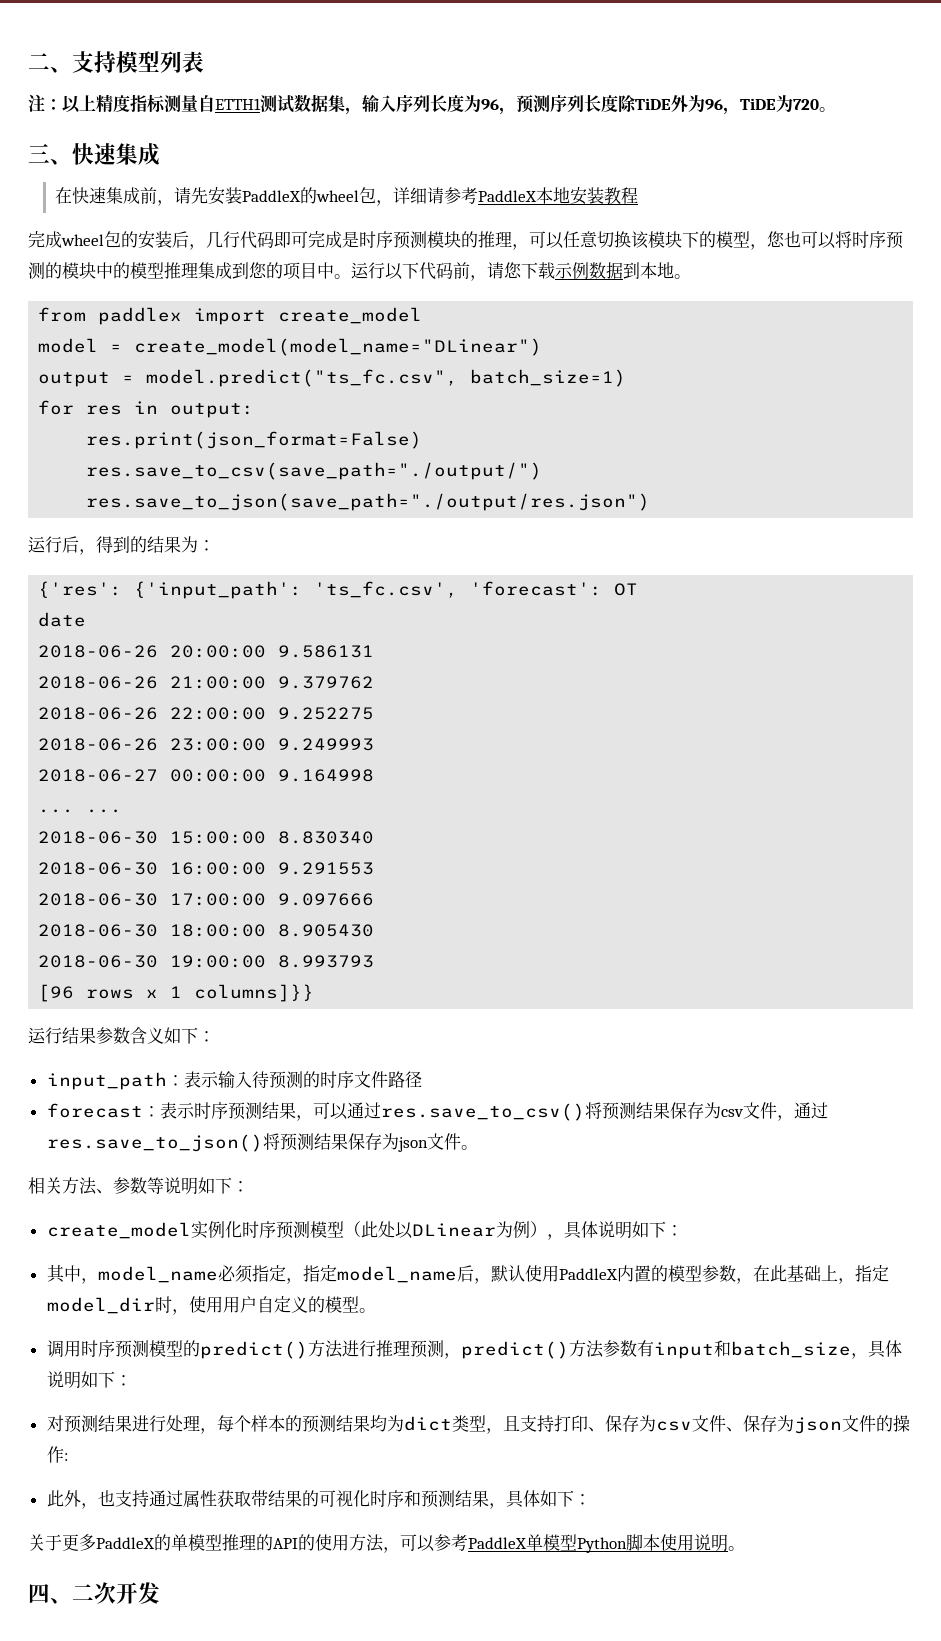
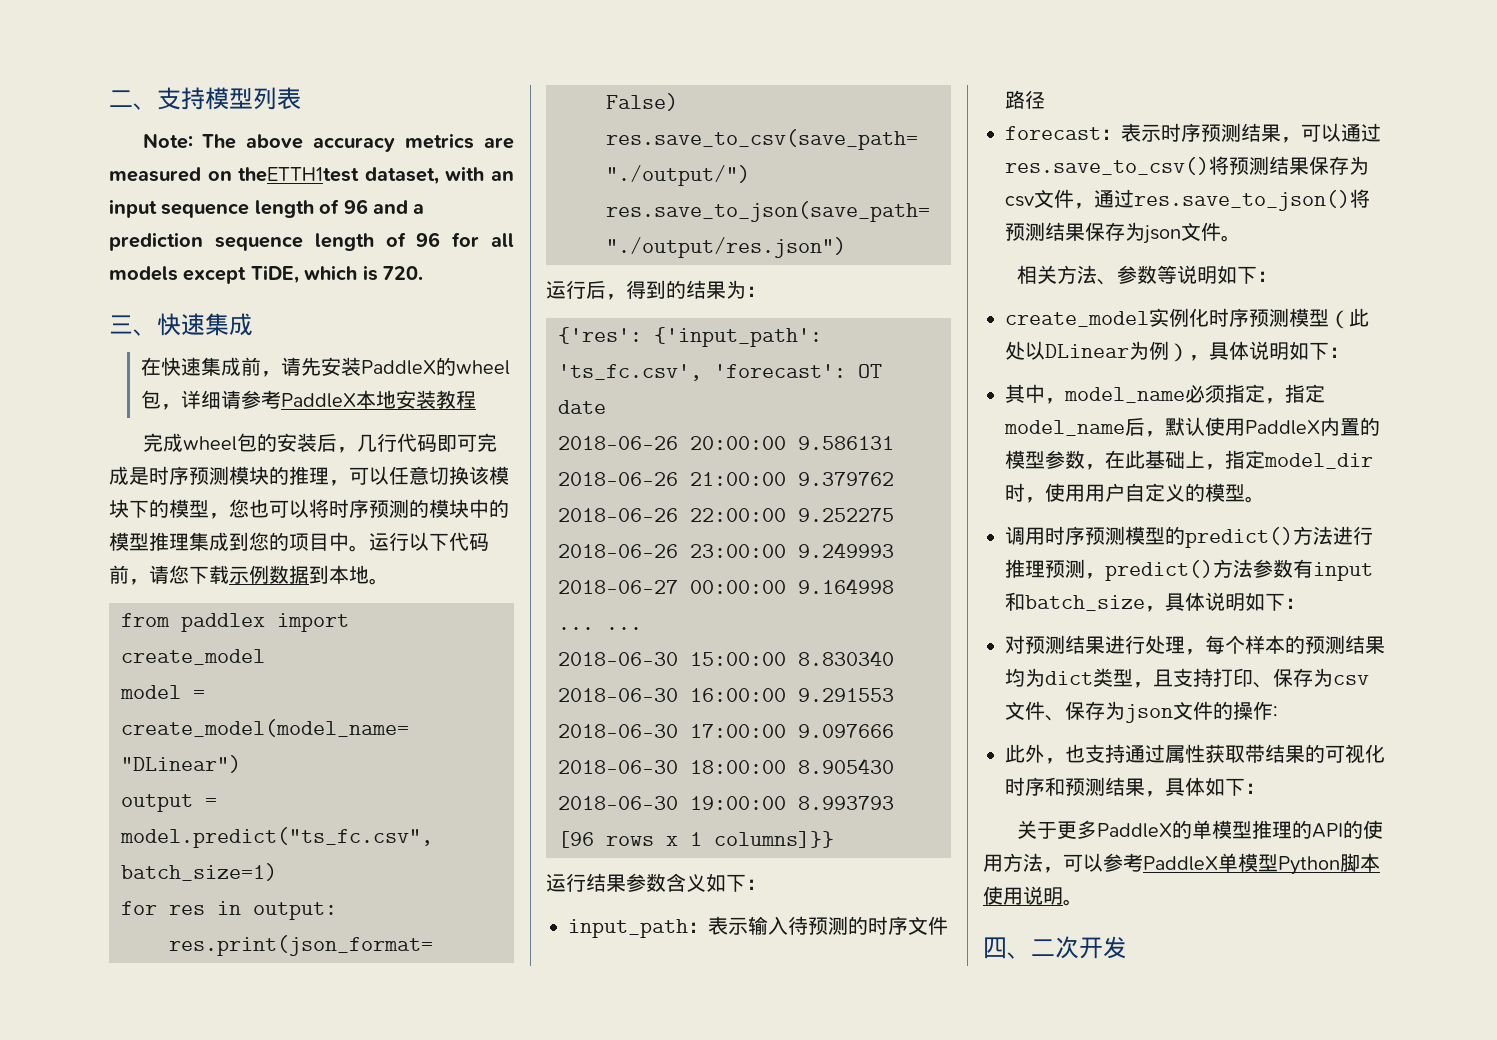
[28,94,836,115] 注：以上精度指标测量自ETTH1测试数据集，输入序列长度为96，预测序列长度除TiDE外为96，TiDE为720。 -> [142,133,514,152] [109,166,514,185] [109,199,425,218] [109,232,514,251] [109,265,423,284] Note: The above accuracy metrics are measured on theETTH1test dataset, with an input sequence length of 96 and a prediction sequence length of 96 for all models except TiDE, which is 720.

